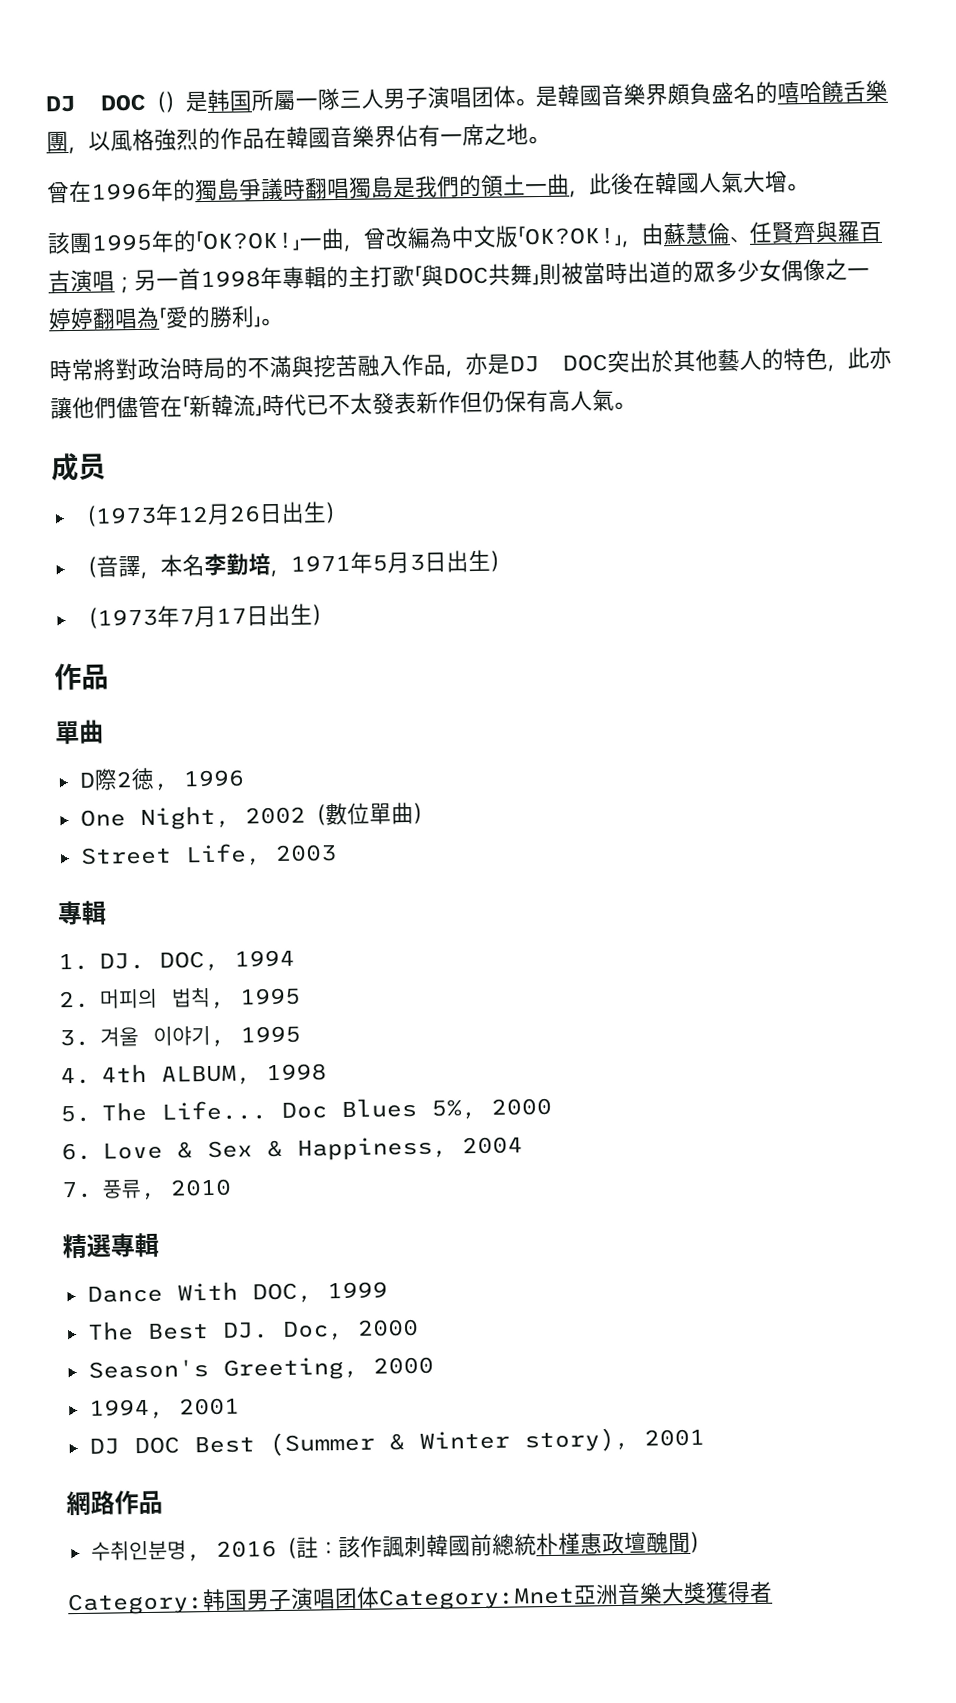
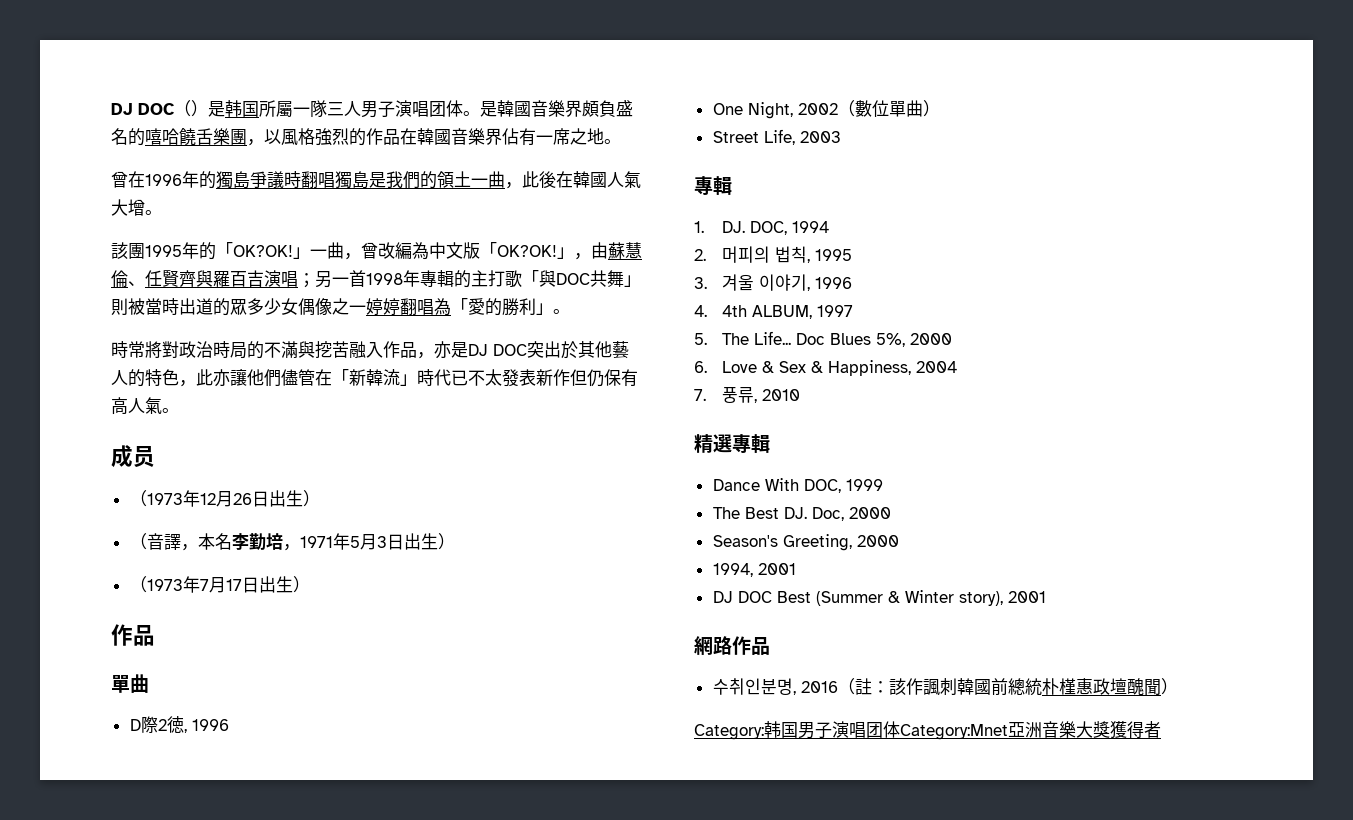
[239,1025,301,1044] 1995 -> [815,277,853,289] 1996
[265,1063,327,1082] 1998 -> [817,305,854,317] 1997

